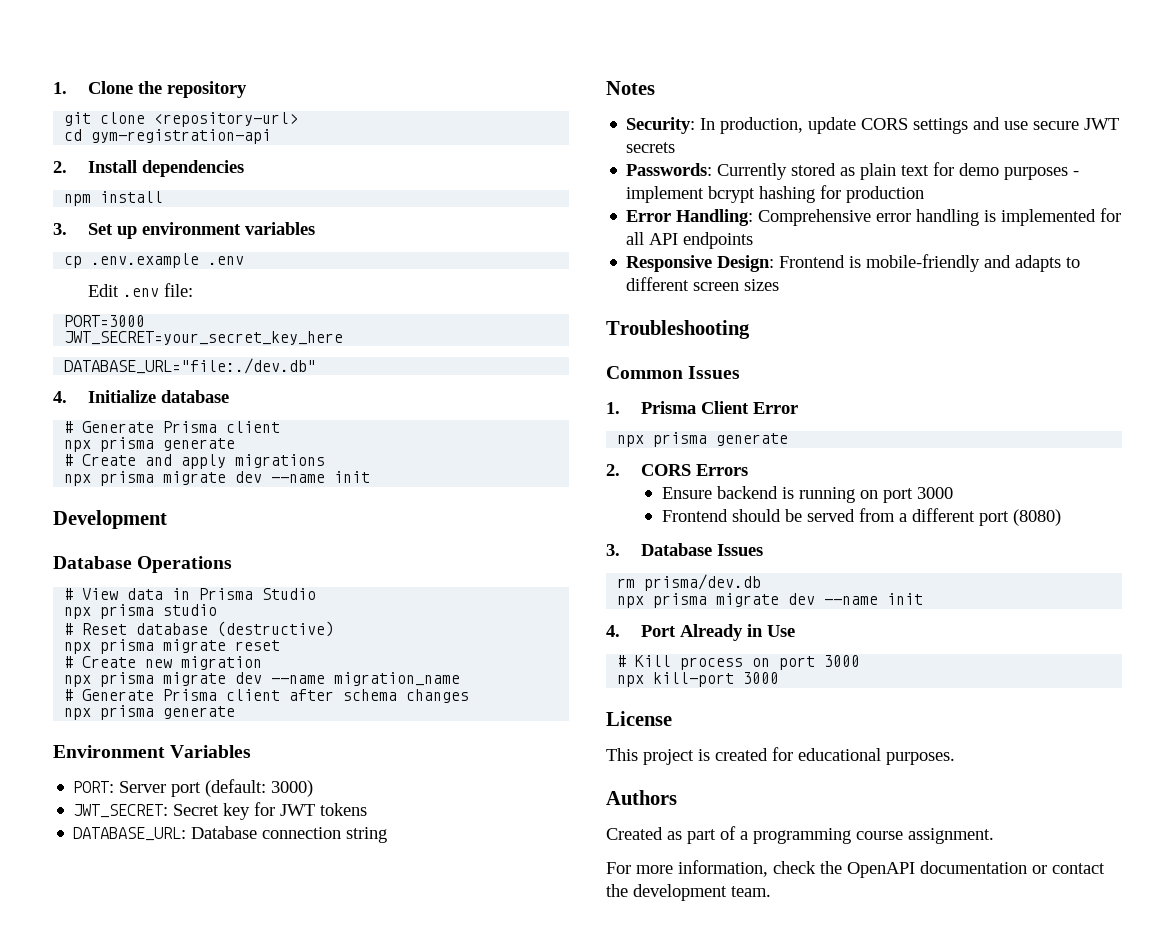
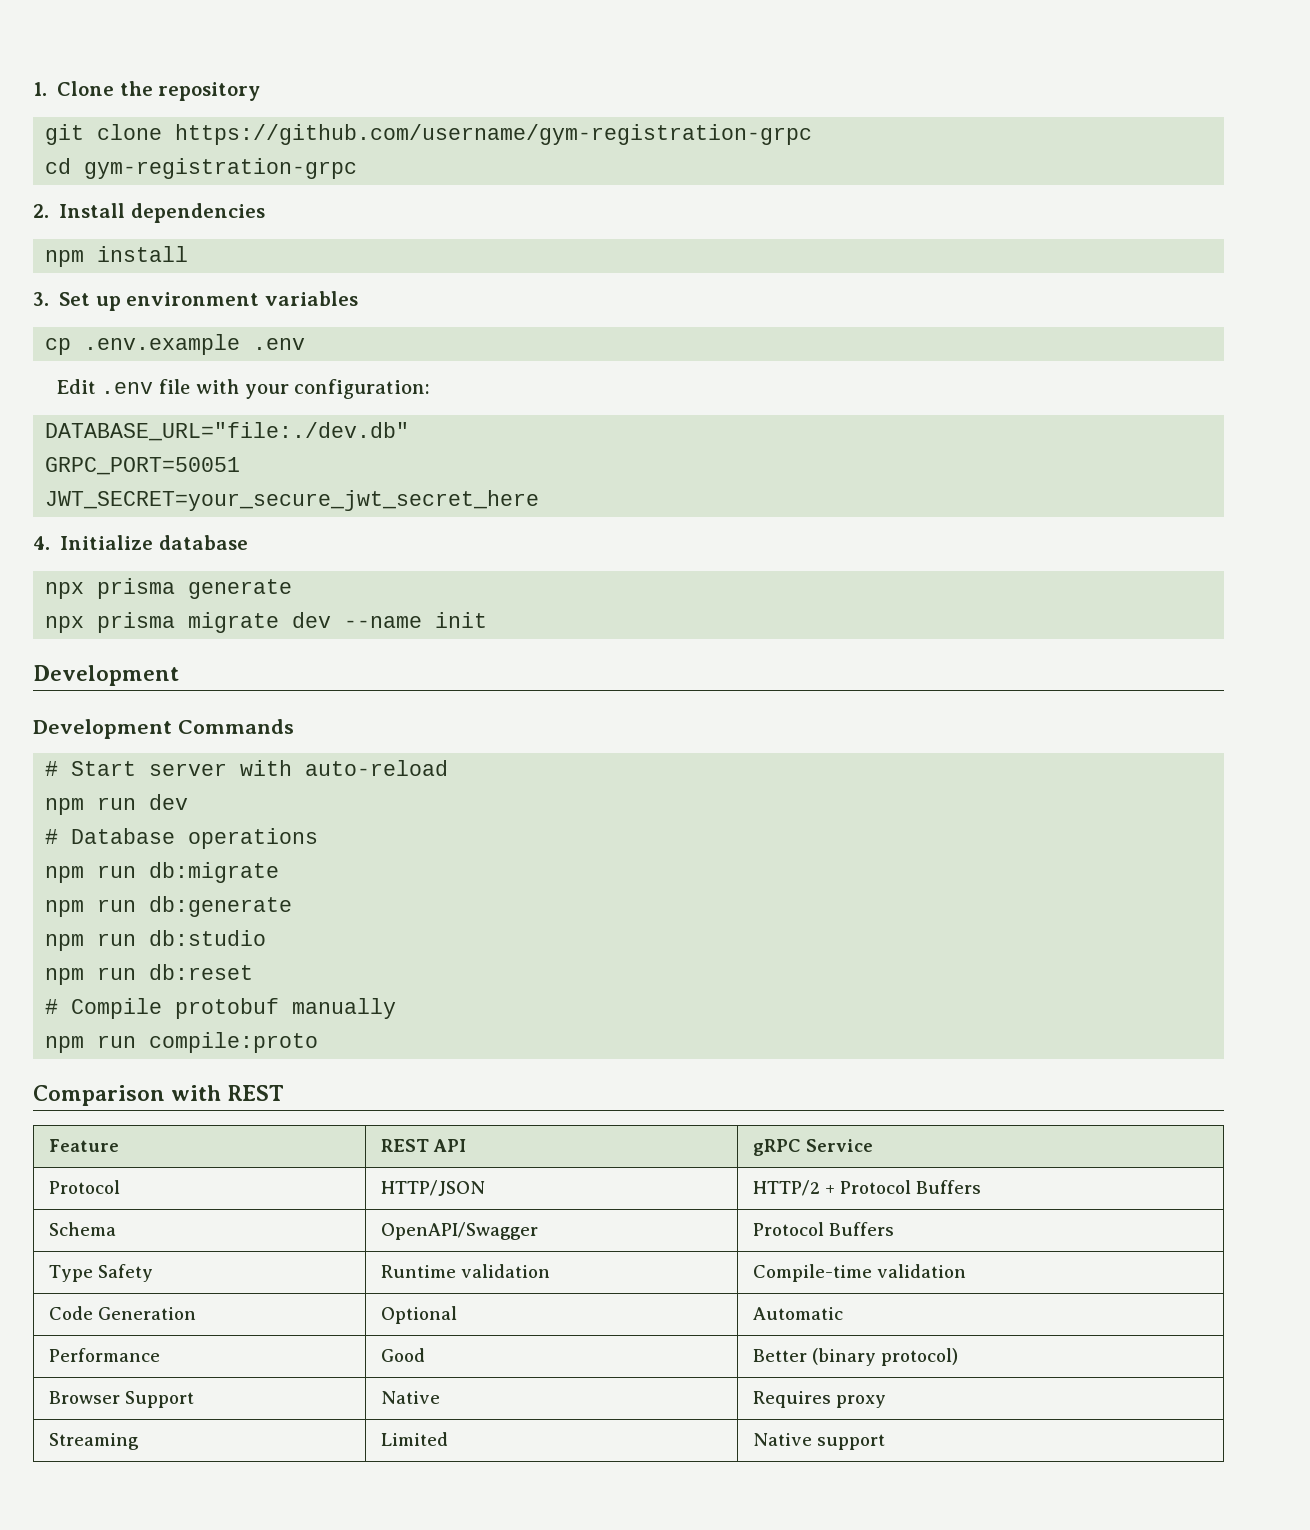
[154,112,299,127] <repository-url> -> [175,124,813,145] https://github.com/username/gym-registration-grpc
[91,129,272,144] gym-registration-api -> [84,158,358,179] gym-registration-grpc
[164,283,194,297] [64,315,146,327] [64,331,344,345] file: // PORT=3000 // JWT_SECRET=your_secret_key_here -> [158,379,431,399] file with your configuration:
(317, 366) none -> [45,457,241,475] [45,490,540,511] // GRPC_PORT=50051 // JWT_SECRET=your_secure_jwt_secret_here
[64,421,281,433] [64,437,236,452] [64,454,326,469] // # Generate Prisma client // npx prisma generate // # Create and apply migrations -> [45,578,293,599] // npx prisma generate
[53,556,233,573] [64,588,317,600] [64,604,218,619] [64,621,335,637] [64,639,281,654] [64,656,263,670] [64,672,461,687] [64,689,470,703] [64,705,236,720] [53,745,252,758] [73,779,314,797] [73,802,368,820] [73,826,388,843] [606,81,655,95] [626,117,1120,134] [626,142,676,153] [626,162,1080,180] [626,185,925,203] [626,208,1122,226] [626,232,754,249] [626,254,1081,272] [626,277,780,291] [606,320,750,339] [606,366,741,379] [606,401,799,414] [617,432,789,447] [606,464,749,476] [661,486,953,503] [661,508,1061,526] [606,543,764,556] [617,574,762,591] [617,593,924,608] [606,624,796,641] [617,655,861,670] [617,672,780,687] [606,711,672,726] [606,747,955,765] [606,790,677,805] [606,826,994,844] [606,860,1105,878] [606,884,771,901] Database Operations // # View data in Prisma Studio // npx prisma studio // # Reset database (destructive) // npx prisma migrate reset // # Create new migration // npx prisma migrate dev --name migration_name // # Generate Prisma client after schema changes // npx prisma generate // Environment Variables // PORT: Server port (default: 3000) // JWT_SECRET: Secret key for JWT tokens // DATABASE_URL: Database connection string // Notes // Security: In production, update CORS settings and use secure JWT secrets // Passwords: Currently stored as plain text for demo purposes - implement bcrypt hashing for production // Error Handling: Comprehensive error handling is implemented for all API endpoints // Responsive Design: Frontend is mobile-friendly and adapts to different screen sizes // Troubleshooting // Common Issues // 1. Prisma Client Error // npx prisma generate // 2. CORS Errors // Ensure backend is running on port 3000 // Frontend should be served from a different port (8080) // 3. Database Issues // rm prisma/dev.db // npx prisma migrate dev --name init // 4. Port Already in Use // # Kill process on port 3000 // npx kill-port 3000 // License // This project is created for educational purposes. // Authors // Created as part of a programming course assignment. // For more information, check the OpenAPI documentation or contact the development team. -> [33,719,294,739] [45,760,449,776] [45,794,189,815] [45,828,319,849] [45,862,280,883] [45,896,293,917] [45,930,267,951] [45,964,254,985] [45,998,397,1019] [45,1032,319,1053] [33,1085,285,1106] [49,1139,120,1152] [381,1139,467,1152] [753,1139,874,1156] [49,1180,121,1194] [381,1180,486,1196] [753,1180,982,1196] [49,1222,117,1236] [381,1222,539,1240] [753,1222,895,1236] [49,1264,154,1282] [381,1264,551,1278] [753,1264,967,1282] [49,1306,197,1320] [381,1306,458,1324] [753,1307,844,1320] [49,1348,161,1362] [381,1348,426,1362] [753,1348,959,1366] [49,1391,195,1408] [381,1391,441,1404] [753,1391,887,1408] [49,1433,140,1450] [381,1432,449,1446] [753,1433,886,1450] Development Commands // # Start server with auto-reload // npm run dev // # Database operations // npm run db:migrate // npm run db:generate // npm run db:studio // npm run db:reset // # Compile protobuf manually // npm run compile:proto // Comparison with REST // Feature | REST API | gRPC Service // Protocol | HTTP/JSON | HTTP/2 + Protocol Buffers // Schema | OpenAPI/Swagger | Protocol Buffers // Type Safety | Runtime validation | Compile-time validation // Code Generation | Optional | Automatic // Performance | Good | Better (binary protocol) // Browser Support | Native | Requires proxy // Streaming | Limited | Native support

